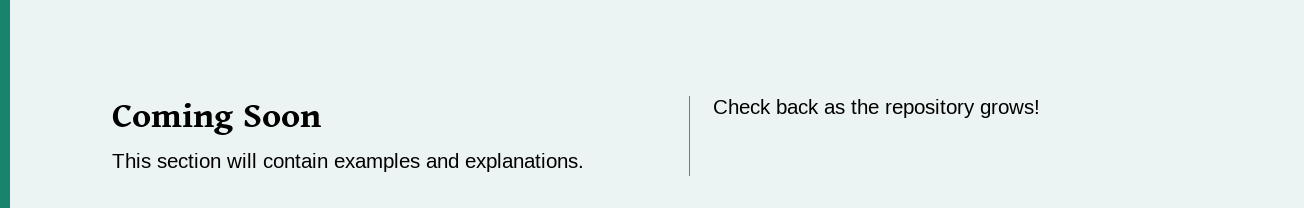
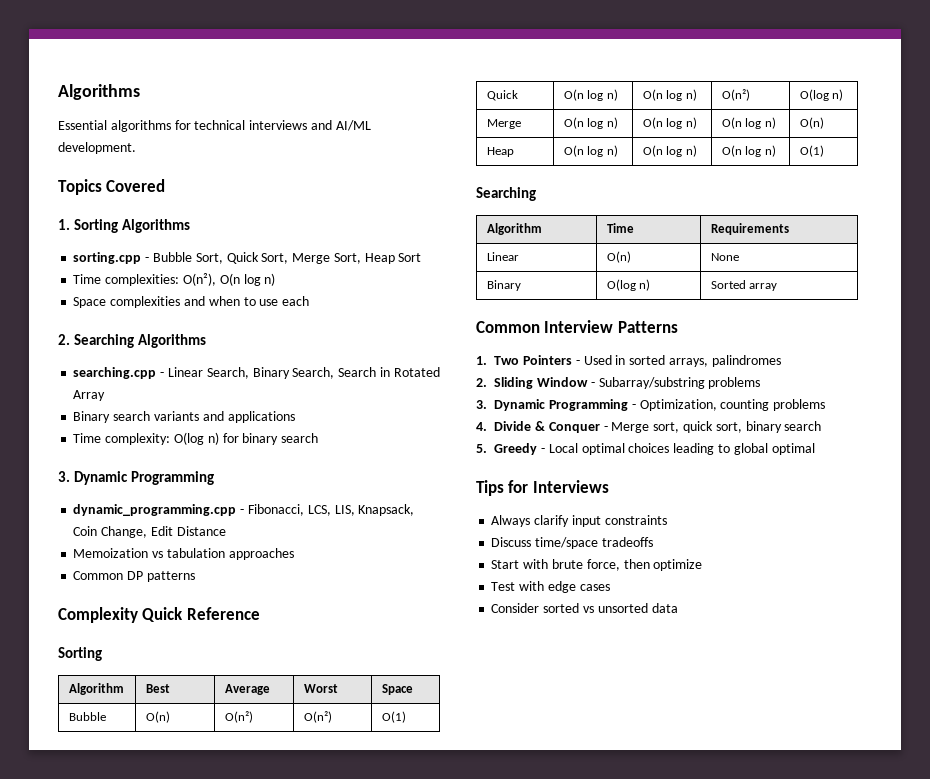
[112,103,321,135] [112,153,584,172] [713,99,1040,118] Coming Soon // This section will contain examples and explanations. // Check back as the repository grows! -> [58,84,140,100] [58,120,371,132] [58,142,136,154] [58,179,166,195] [58,219,191,233] [73,252,422,264] [73,273,276,286] [73,296,310,308] [58,334,207,348] [73,367,440,379] [73,390,106,401] [73,411,295,423] [73,432,319,445] [58,471,215,485] [73,504,415,516] [73,526,226,538] [73,548,294,560] [73,571,195,582] [58,607,260,623] [58,647,102,661] [68,683,124,695] [145,684,170,693] [224,684,270,695] [303,684,338,693] [381,684,413,695] [68,712,106,721] [145,711,170,723] [224,711,253,723] [303,711,332,723] [381,711,406,723] [486,90,518,101] [563,89,618,101] [642,89,697,101] [721,89,750,101] [799,89,844,101] [486,119,521,129] [563,117,618,129] [642,117,697,129] [721,117,776,129] [799,117,824,129] [486,147,514,157] [563,145,618,157] [642,145,697,157] [721,145,776,157] [799,145,824,157] [476,187,536,201] [486,223,542,235] [606,223,634,233] [710,223,789,235] [486,252,519,261] [606,251,631,263] [710,253,739,261] [486,280,521,291] [606,279,651,291] [710,280,778,291] [476,320,678,333] [476,355,781,367] [476,377,761,389] [476,399,826,411] [476,421,822,433] [476,443,815,455] [476,480,609,496] [491,515,667,527] [491,537,653,549] [491,559,703,571] [491,581,610,593] [491,603,678,613] Algorithms // Essential algorithms for technical interviews and AI/ML development. // Topics Covered // 1. Sorting Algorithms // sorting.cpp - Bubble Sort, Quick Sort, Merge Sort, Heap Sort // Time complexities: O(n²), O(n log n) // Space complexities and when to use each // 2. Searching Algorithms // searching.cpp - Linear Search, Binary Search, Search in Rotated Array // Binary search variants and applications // Time complexity: O(log n) for binary search // 3. Dynamic Programming // dynamic_programming.cpp - Fibonacci, LCS, LIS, Knapsack, Coin Change, Edit Distance // Memoization vs tabulation approaches // Common DP patterns // Complexity Quick Reference // Sorting // Algorithm | Best | Average | Worst | Space // Bubble | O(n) | O(n²) | O(n²) | O(1) // Quick | O(n log n) | O(n log n) | O(n²) | O(log n) // Merge | O(n log n) | O(n log n) | O(n log n) | O(n) // Heap | O(n log n) | O(n log n) | O(n log n) | O(1) // Searching // Algorithm | Time | Requirements // Linear | O(n) | None // Binary | O(log n) | Sorted array // Common Interview Patterns // 1. Two Pointers - Used in sorted arrays, palindromes // 2. Sliding Window - Subarray/substring problems // 3. Dynamic Programming - Optimization, counting problems // 4. Divide & Conquer - Merge sort, quick sort, binary search // 5. Greedy - Local optimal choices leading to global optimal // Tips for Interviews // Always clarify input constraints // Discuss time/space tradeoffs // Start with brute force, then optimize // Test with edge cases // Consider sorted vs unsorted data

